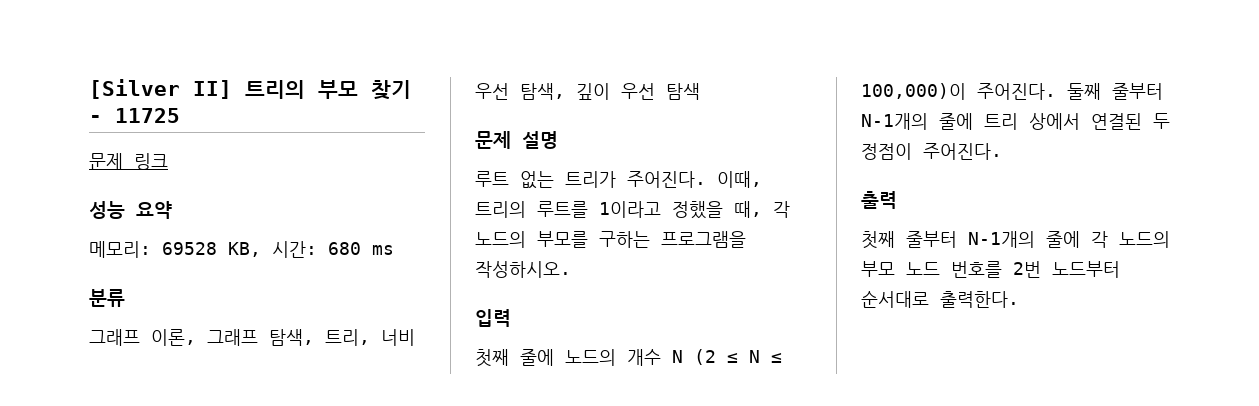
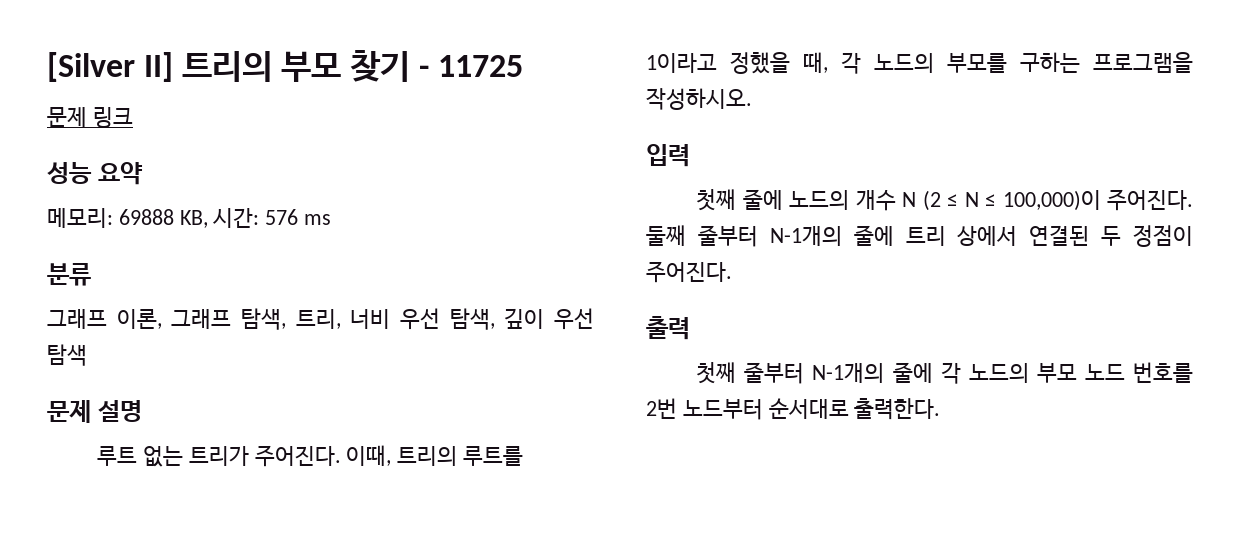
[162,242,217,255] 69528 -> [118,209,174,225] 69888
[328,242,361,255] 680 -> [265,209,299,225] 576

